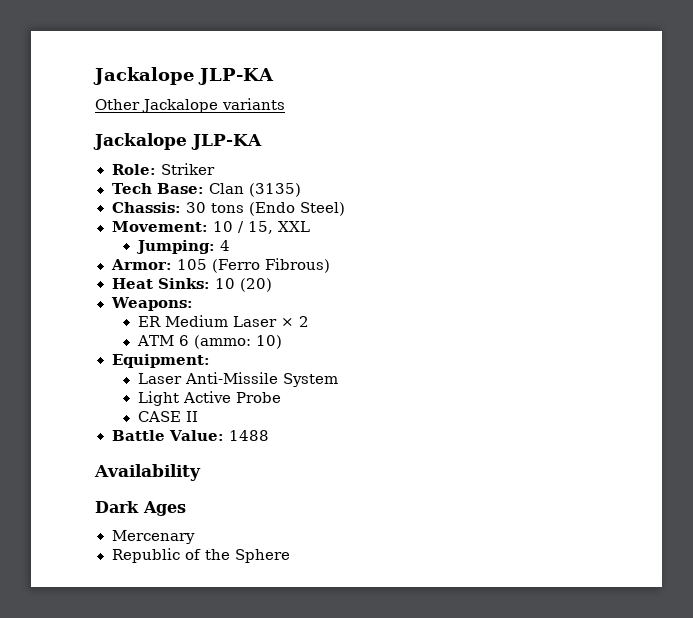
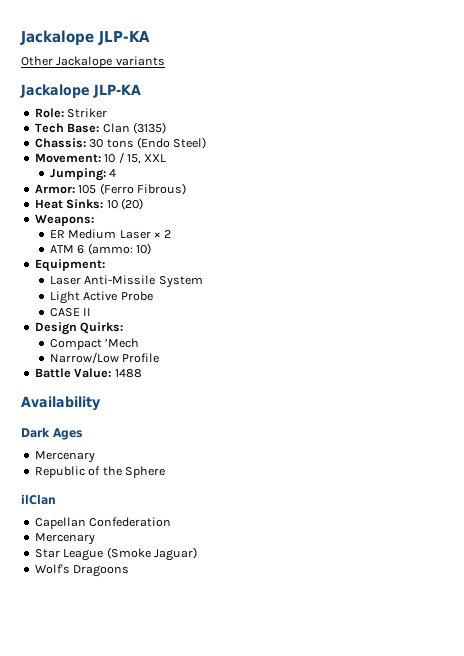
(198, 416) none -> [34,322,124,335] [49,338,140,350] [49,352,160,363] // Design Quirks: // Compact ’Mech // Narrow/Low Profile
(290, 556) none -> [21,494,56,505] [34,517,172,529] [34,533,95,545] [34,547,197,561] [34,564,130,577] // ilClan // Capellan Confederation // Mercenary // Star League (Smoke Jaguar) // Wolf's Dragoons

